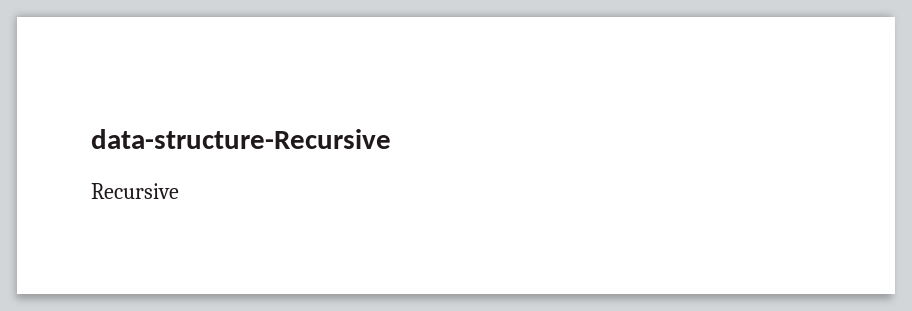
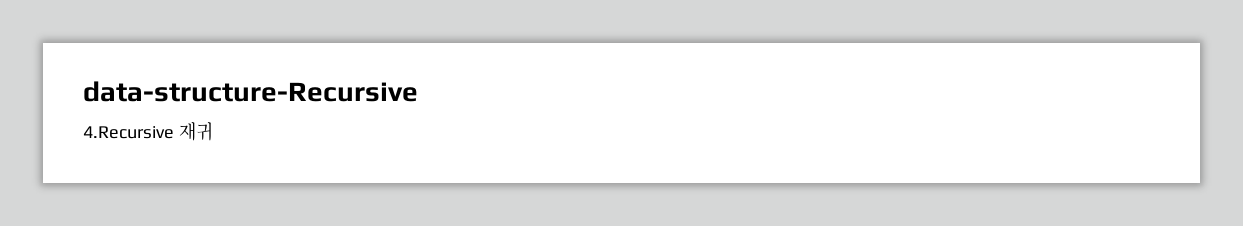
[91,183,179,199] Recursive -> [83,122,213,141] 4.Recursive 재귀

